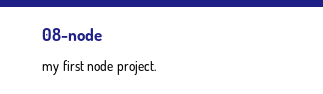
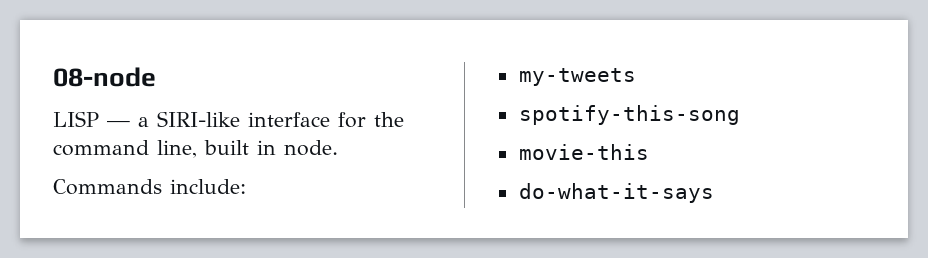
[42,60,156,75] my first node project. -> [53,111,404,128] [53,140,338,158] [53,179,246,195] [518,68,636,86] [518,105,740,125] [518,144,649,160] [518,183,714,203] LISP — a SIRI-like interface for the command line, built in node. // Commands include: // my-tweets // spotify-this-song // movie-this // do-what-it-says

